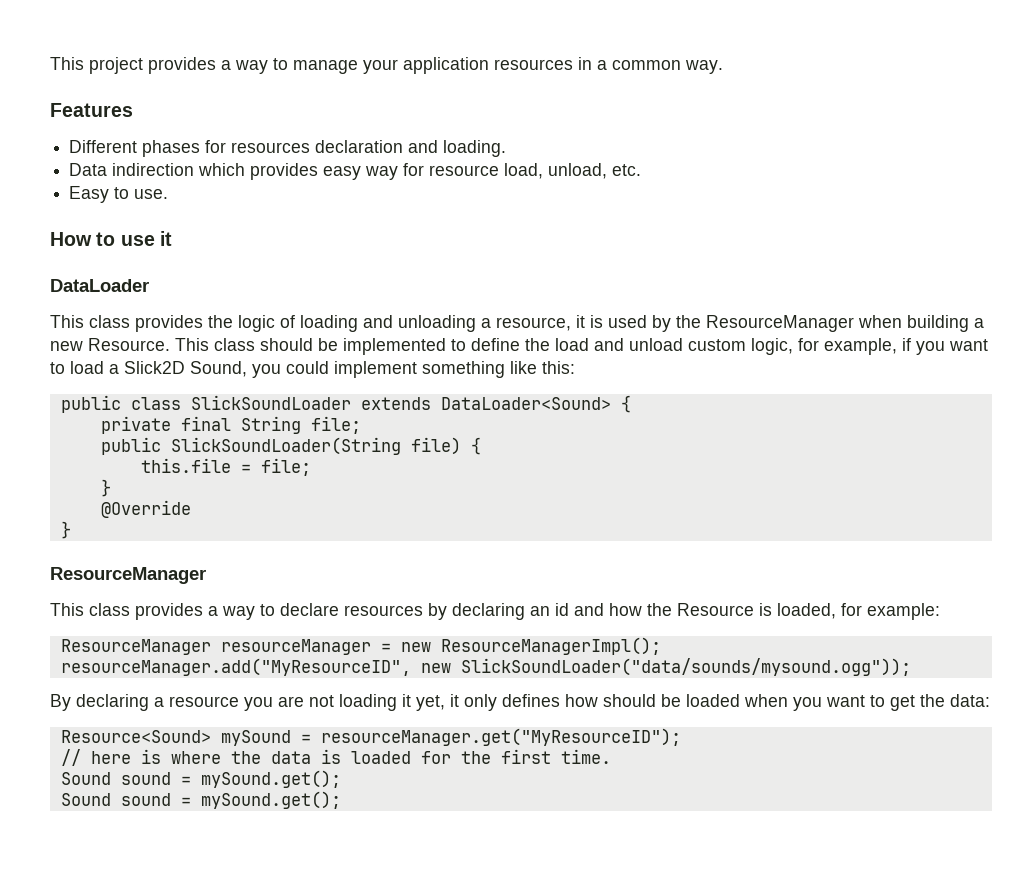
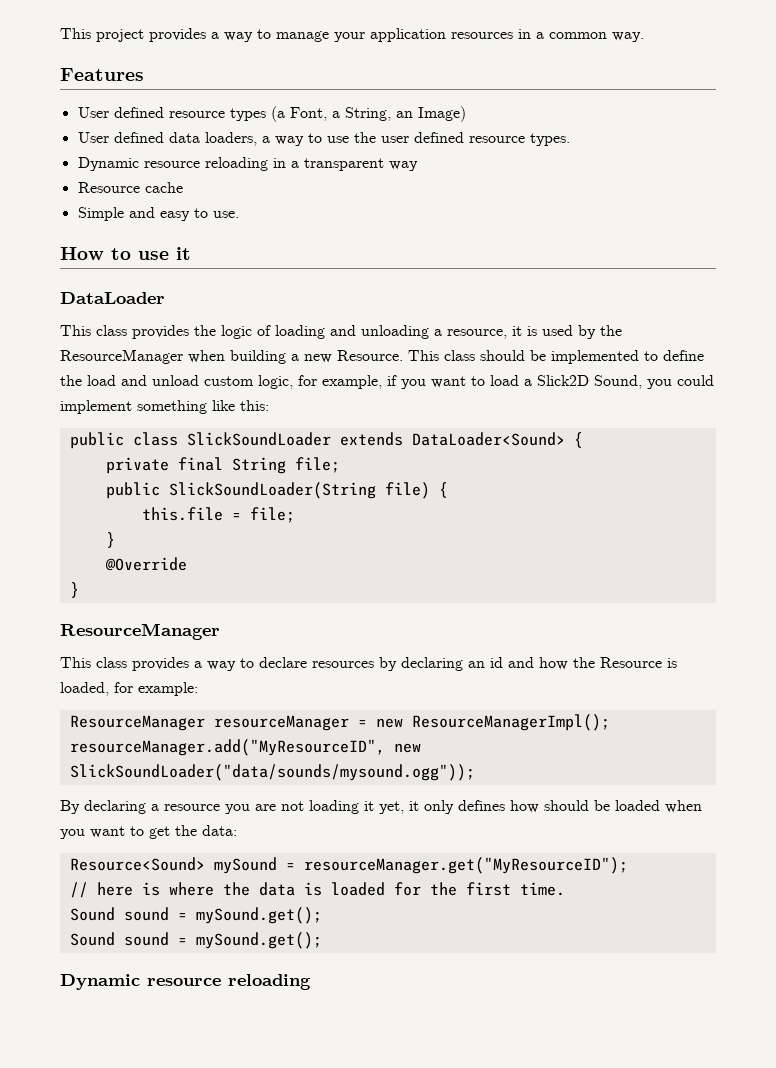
[69,140,507,157] [69,163,642,180] [69,186,110,203] Different phases for resources declaration and loading. // Data indirection which provides easy way for resource load, unload, etc. // Easy -> [77,106,466,122] [77,132,570,146] [77,157,418,171] [77,182,183,193] [77,207,190,221] User defined resource types (a Font, a String, an Image) // User defined data loaders, a way to use the user defined resource types. // Dynamic resource reloading in a transparent way // Resource cache // Simple and easy
(341, 800) none -> [60,974,311,990] // Dynamic resource reloading

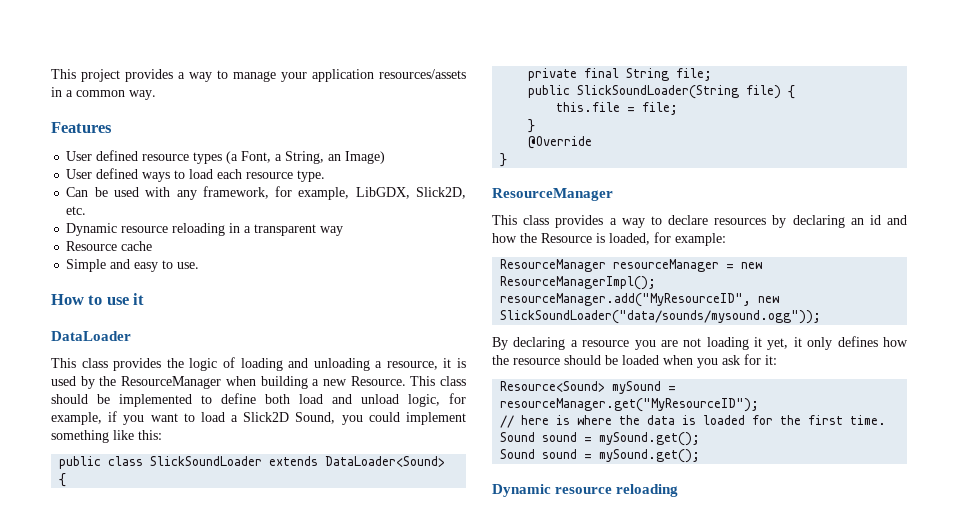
[451,32,513,39] resources -> [379,69,466,79] resources/assets
[168,132,570,146] data loaders, a way to use the user defined resource types. -> [142,169,326,182] [66,186,466,200] [66,206,87,215] ways to load each resource type. // Can be used with any framework, for example, LibGDX, Slick2D, etc.
[60,375,82,386] the -> [265,394,290,404] both
[204,376,254,386] custom -> (399, 399) none
(539, 806) none -> [492,355,560,365] the resource
[90,825,237,839] want to get the data: -> [722,354,777,365] ask for it:

